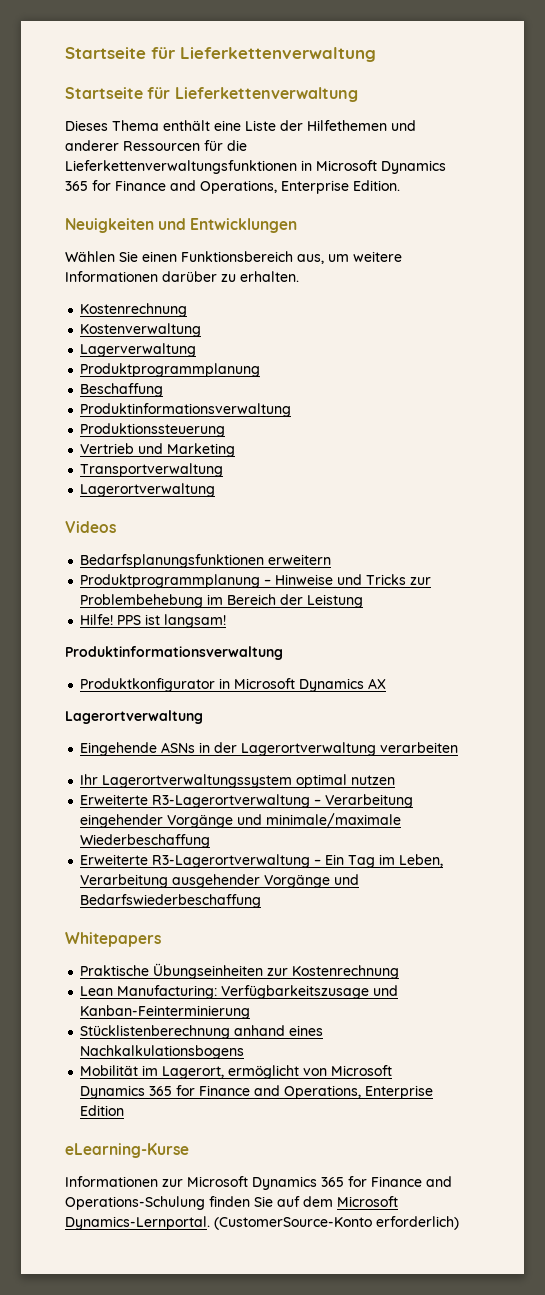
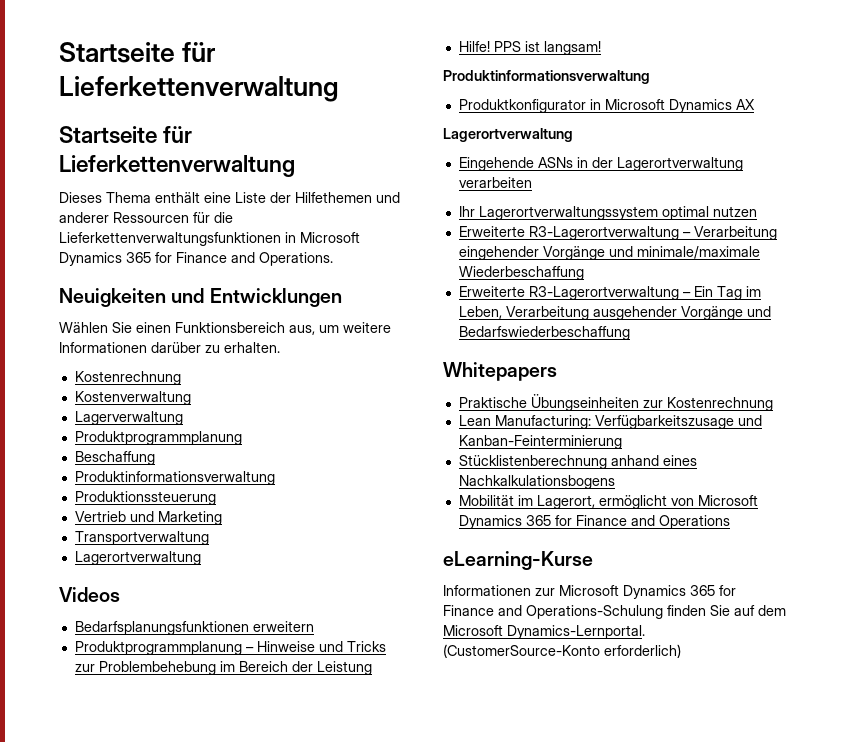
[200,180,400,194] Operations, Enterprise Edition. -> [259,252,333,266] Operations.
[284,1085,434,1099] [80,1105,125,1116] Operations, Enterprise Edition -> [658,515,730,529] Operations

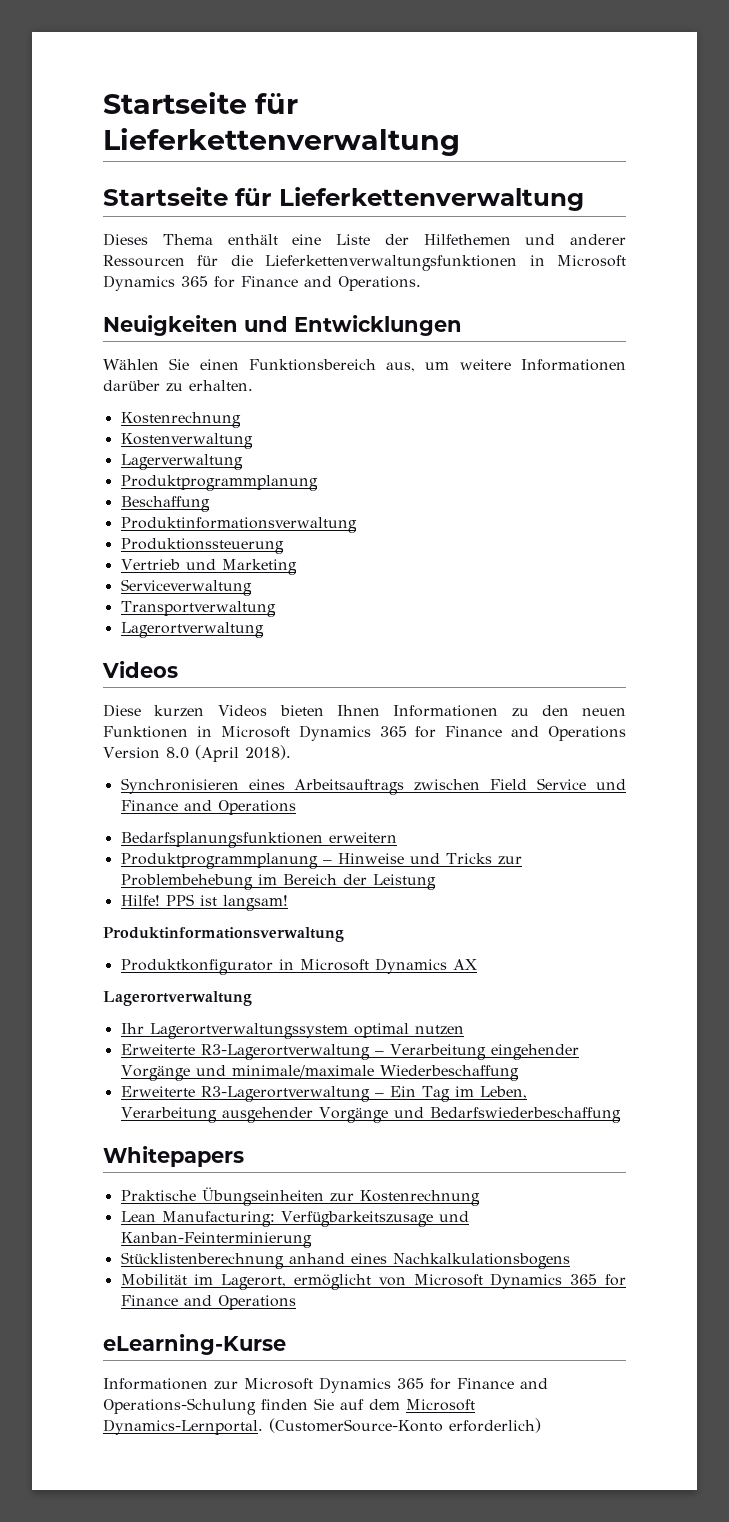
(222, 518) none -> [120,579,252,596] // Serviceverwaltung
(120, 594) none -> [103,704,626,717] [103,725,626,741] [103,745,291,762] [120,778,626,795] [120,800,296,815] // Diese kurzen Videos bieten Ihnen Informationen zu den neuen Funktionen in Microsoft Dynamics 365 for Finance and Operations Version 8.0 (April 2018). // Synchronisieren eines Arbeitsauftrags zwischen Field Service und Finance and Operations
[458,157,743,171] [458,177,532,188] // Eingehende ASNs in der Lagerortverwaltung verarbeiten -> (252, 998) none

